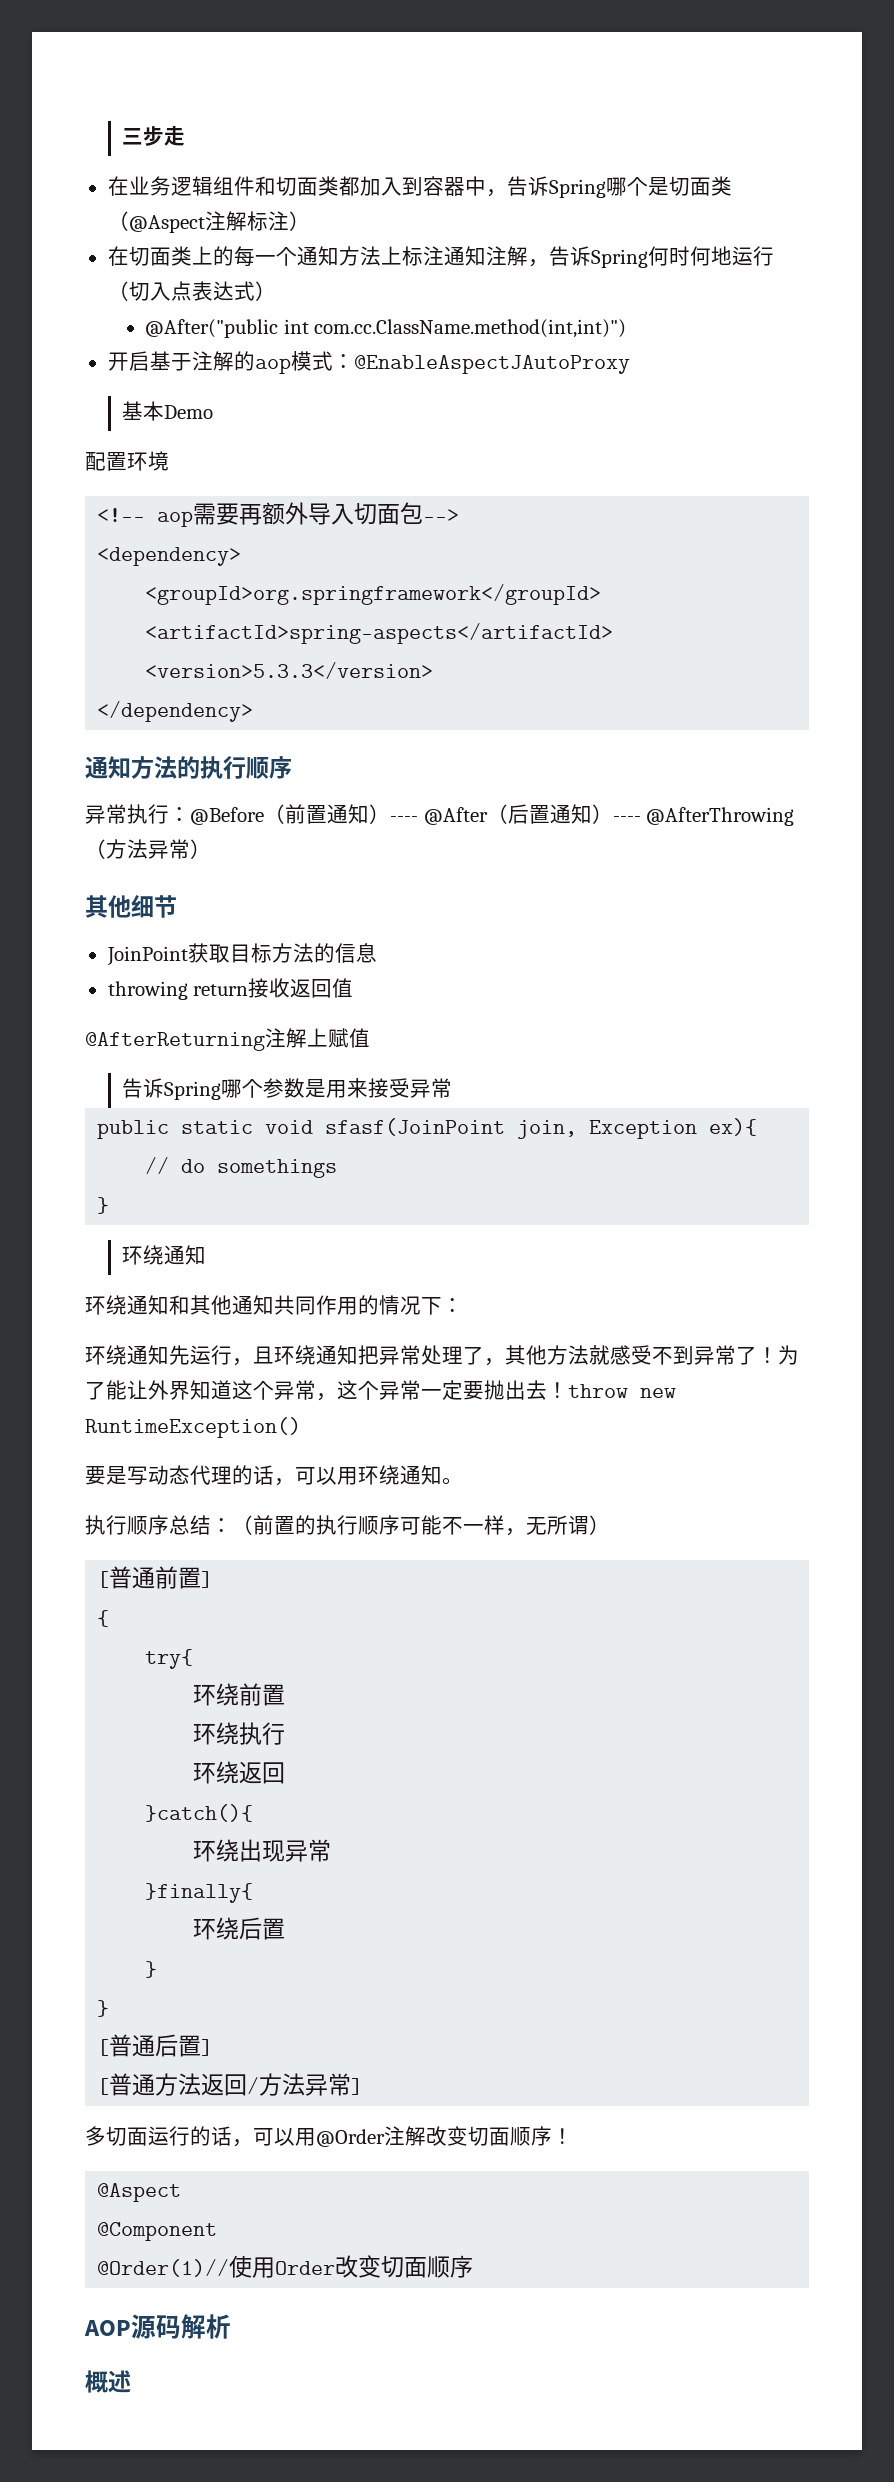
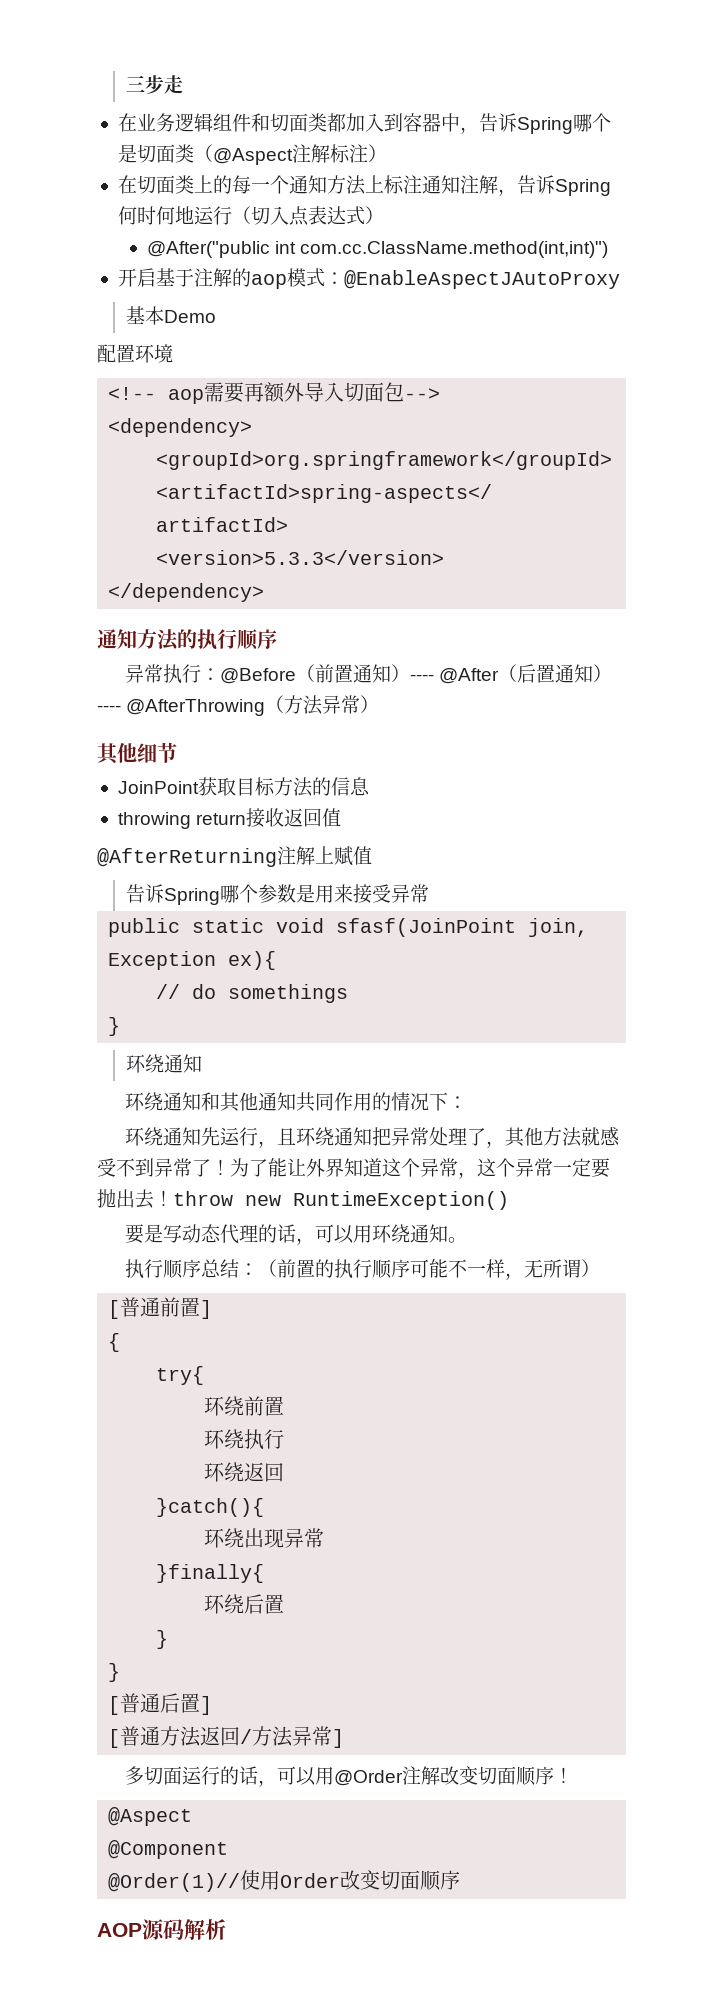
[85,2370,131,2393] // 概述 -> (226, 1929) none

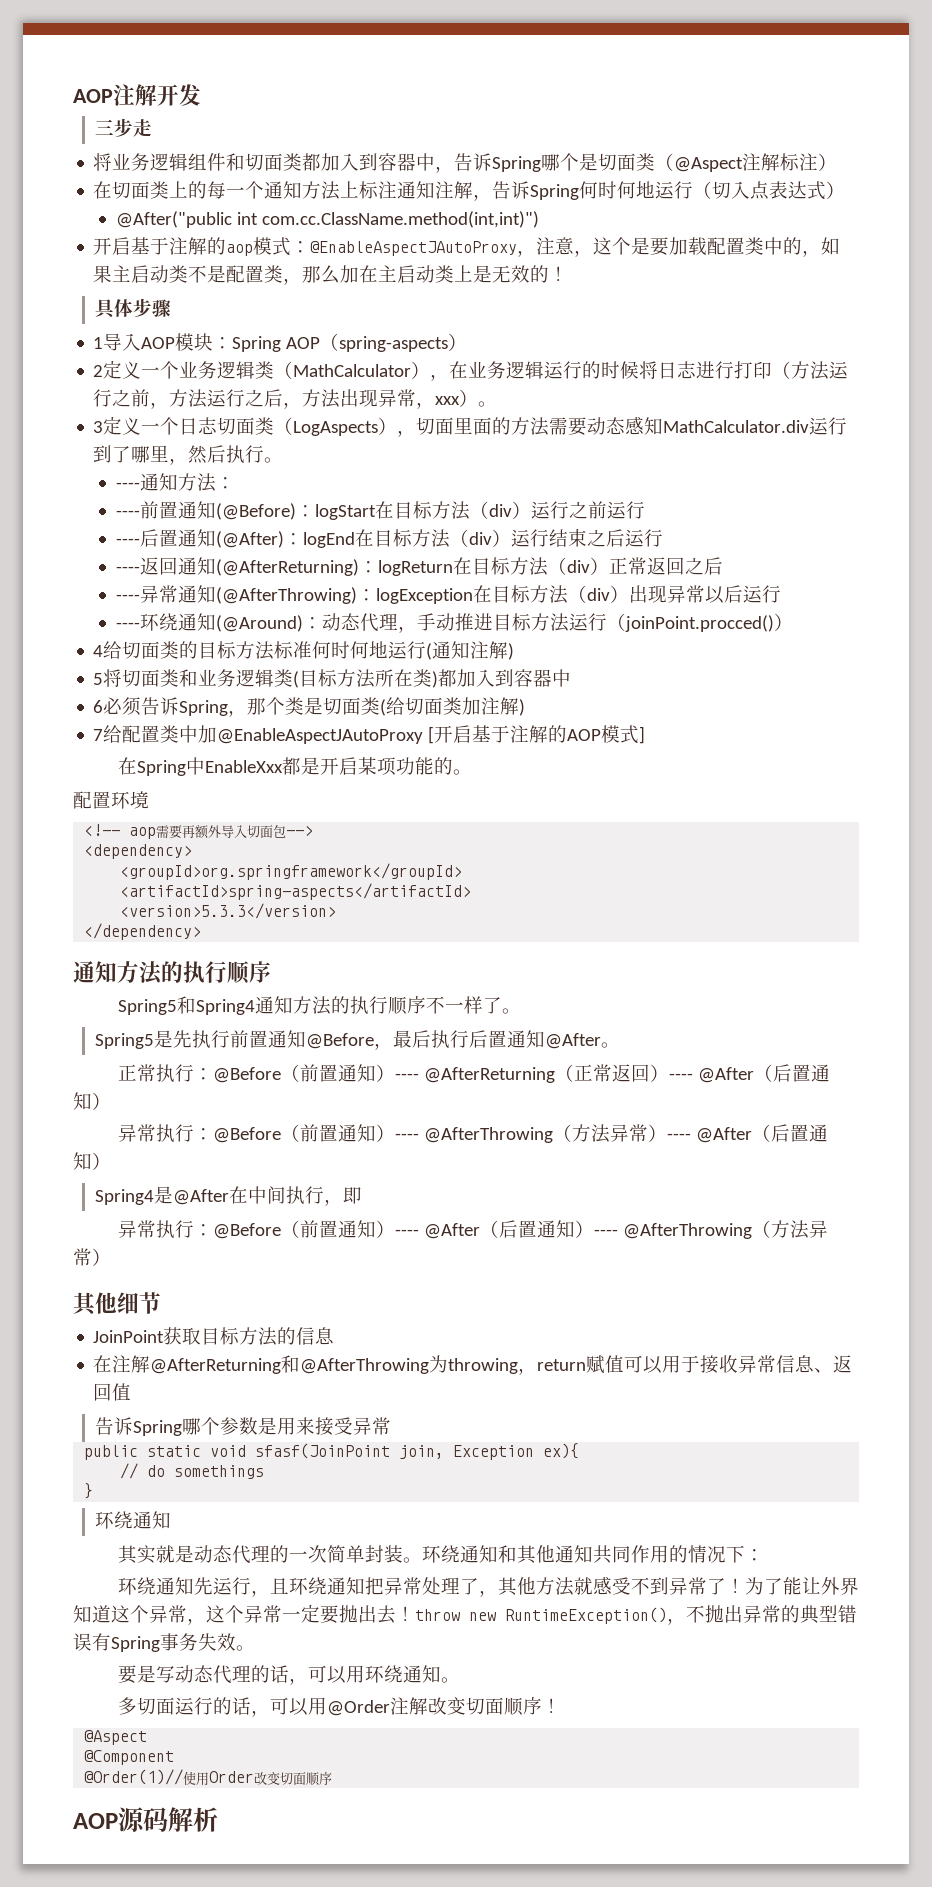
(125, 83) none -> [73,84,201,106] AOP注解开发 //
[117,113,137,132] 在 -> [93,153,113,171] 将
[125,306,216,325] // 基本Demo -> [517,237,841,257] [93,265,569,285] [95,298,172,319] [93,333,468,352] [93,360,849,381] [93,389,498,409] [93,416,848,437] [93,445,284,465] [115,473,235,492] [115,501,645,520] [115,528,663,548] [115,557,723,576] [115,585,781,604] [115,613,793,633] [93,641,515,660] [93,669,572,688] [93,697,526,717] [93,725,646,744] [117,757,472,776] ，注意，这个是要加载配置类中的，如果主启动类不是配置类，那么加在主启动类上是无效的！ // 具体步骤 // 1导入AOP模块：Spring AOP（spring-aspects） // 2定义一个业务逻辑类（MathCalculator），在业务逻辑运行的时候将日志进行打印（方法运行之前，方法运行之后，方法出现异常，xxx）。 // 3定义一个日志切面类（LogAspects），切面里面的方法需要动态感知MathCalculator.div运行到了哪里，然后执行。 // ----通知方法： // ----前置通知(@Before)：logStart在目标方法（div）运行之前运行 // ----后置通知(@After)：logEnd在目标方法（div）运行结束之后运行 // ----返回通知(@AfterReturning)：logReturn在目标方法（div）正常返回之后 // ----异常通知(@AfterThrowing)：logException在目标方法（div）出现异常以后运行 // ----环绕通知(@Around)：动态代理，手动推进目标方法运行（joinPoint.procced()） // 4给切面类的目标方法标准何时何地运行(通知注解) // 5将切面类和业务逻辑类(目标方法所在类)都加入到容器中 // 6必须告诉Spring，那个类是切面类(给切面类加注解) // 7给配置类中加@EnableAspectJAutoProxy [开启基于注解的AOP模式] // 在Spring中EnableXxx都是开启某项功能的。
(277, 639) none -> [117,996,521,1015] [95,1030,621,1050] [117,1064,830,1083] [73,1092,111,1110] [117,1124,828,1143] [73,1152,111,1170] [95,1186,363,1206] // Spring5和Spring4通知方法的执行顺序不一样了。 // Spring5是先执行前置通知@Before，最后执行后置通知@After。 // 正常执行：@Before（前置通知）---- @AfterReturning（正常返回）---- @After（后置通知） // 异常执行：@Before（前置通知）---- @AfterThrowing（方法异常）---- @After（后置通知） // Spring4是@After在中间执行，即
[117,808,342,829] [97,846,353,867] throwing return接收返回值 // @AfterReturning注解上赋 -> [93,1355,853,1375] [93,1383,113,1401] 在注解@AfterReturning和@AfterThrowing为throwing，return赋值可以用于接收异常信息、返回
(202, 1063) none -> [117,1545,422,1564] 其实就是动态代理的一次简单封装。
(509, 1200) none -> [667,1605,857,1625] [73,1633,255,1652] ，不抛出异常的典型错误有Spring事务失效。
[124,1259,600,1280] [108,1297,213,1319] [108,1333,121,1352] [156,1366,205,1385] [204,1396,285,1416] [204,1429,285,1450] [204,1462,285,1482] [156,1498,265,1517] [204,1528,325,1548] [156,1564,265,1583] [204,1594,285,1614] [156,1630,169,1649] [108,1663,121,1682] [108,1693,213,1715] [108,1726,345,1748] // 执行顺序总结：（前置的执行顺序可能不一样，无所谓） // [普通前置] // { // try{ // 环绕前置 // 环绕执行 // 环绕返回 // }catch(){ // 环绕出现异常 // }finally{ // 环绕后置 // } // } // [普通后置] // [普通方法返回/方法异常] -> (460, 1680) none

